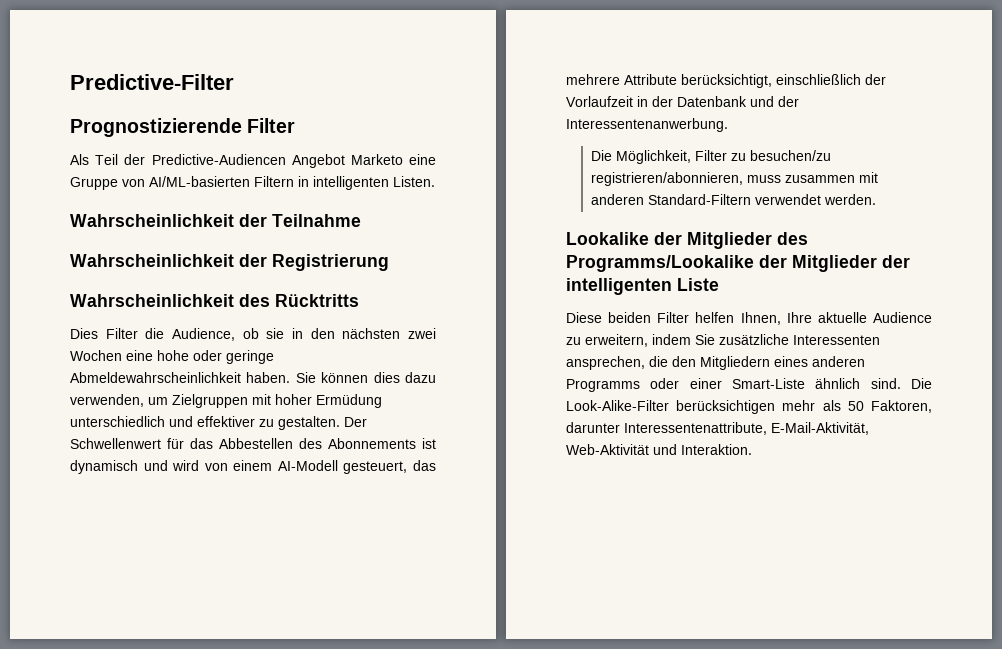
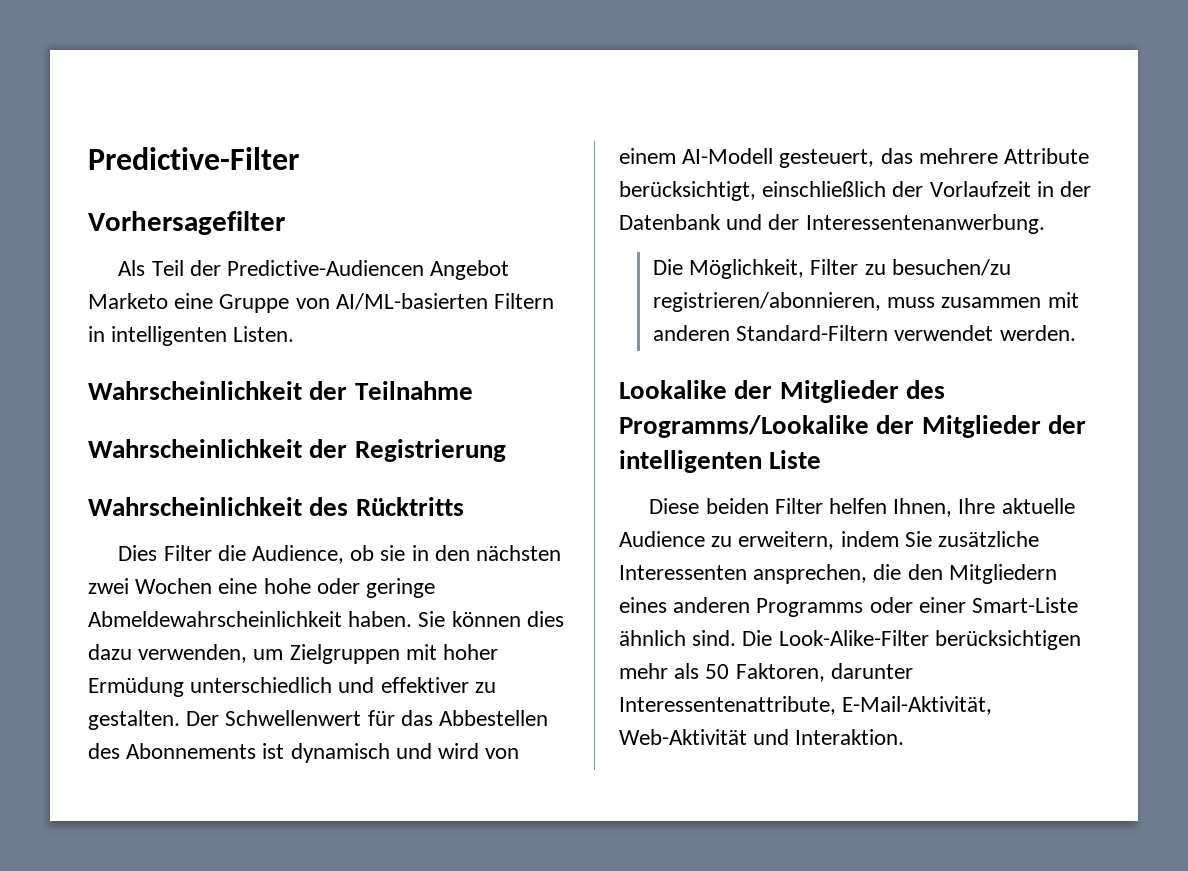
[70,118,296,137] Prognostizierende Filter -> [88,211,285,235] Vorhersagefilter

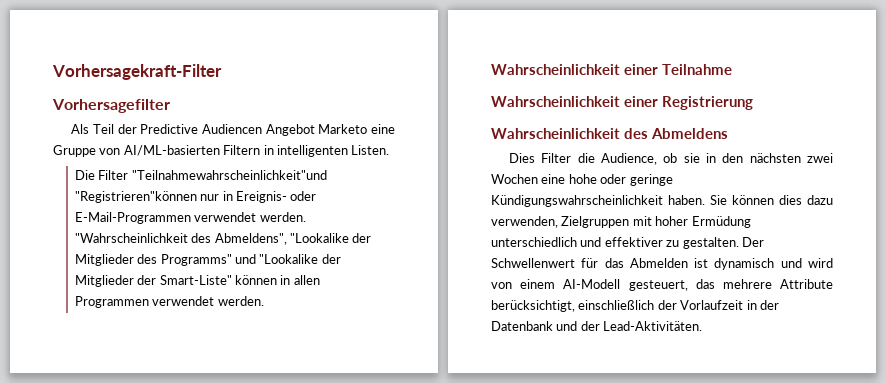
[88,147,299,170] Predictive-Filter -> [52,64,222,80] Vorhersagekraft-Filter
[226,260,424,276] Predictive-Audiencen -> [140,124,262,134] Predictive Audiencen
[88,381,348,400] // Wahrscheinlichkeit der -> [74,170,327,180] [74,191,317,203] [74,212,306,224] [74,233,372,245] [74,254,341,266] [74,275,320,287] [74,296,264,308] [491,64,658,75] // Die Filter "Teilnahmewahrscheinlichkeit"und "Registrieren"können nur in Ereignis- oder E-Mail-Programmen verwendet werden. "Wahrscheinlichkeit des Abmeldens", "Lookalike der Mitglieder des Programms" und "Lookalike der Mitglieder der Smart-Liste" können in allen Programmen verwendet werden. // Wahrscheinlichkeit einer
[309,439,348,458] der -> [624,96,658,107] einer
[355,497,464,516] Rücktritts -> [651,128,728,139] Abmeldens
[88,611,342,627] Abmeldewahrscheinlichkeit -> [491,195,663,207] Kündigungswahrscheinlichkeit
[253,649,284,660] um -> (558, 222) none
[439,710,549,726] [88,743,257,759] Abbestellen des Abonnements -> [629,258,688,268] Abmelden
[805,214,1045,234] [652,259,1011,279] [652,292,1079,312] [652,325,1076,341] [619,380,945,403] [619,415,1086,438] [619,450,822,473] [649,498,1075,517] [619,531,1040,550] [619,564,1057,584] [619,597,1079,617] [619,630,1081,650] [619,663,913,682] [619,696,993,715] [619,729,905,745] Interessentenanwerbung. // Die Möglichkeit, Filter zu besuchen/zu registrieren/abonnieren, muss zusammen mit anderen Standard-Filtern verwendet werden. // Lookalike der Mitglieder des Programms/Lookalike der Mitglieder der intelligenten Liste // Diese beiden Filter helfen Ihnen, Ihre aktuelle Audience zu erweitern, indem Sie zusätzliche Interessenten ansprechen, die den Mitgliedern eines anderen Programms oder einer Smart-Liste ähnlich sind. Die Look-Alike-Filter berücksichtigen mehr als 50 Faktoren, darunter Interessentenattribute, E-Mail-Aktivität, Web-Aktivität und Interaktion. -> [603,321,703,331] Lead-Aktivitäten.

